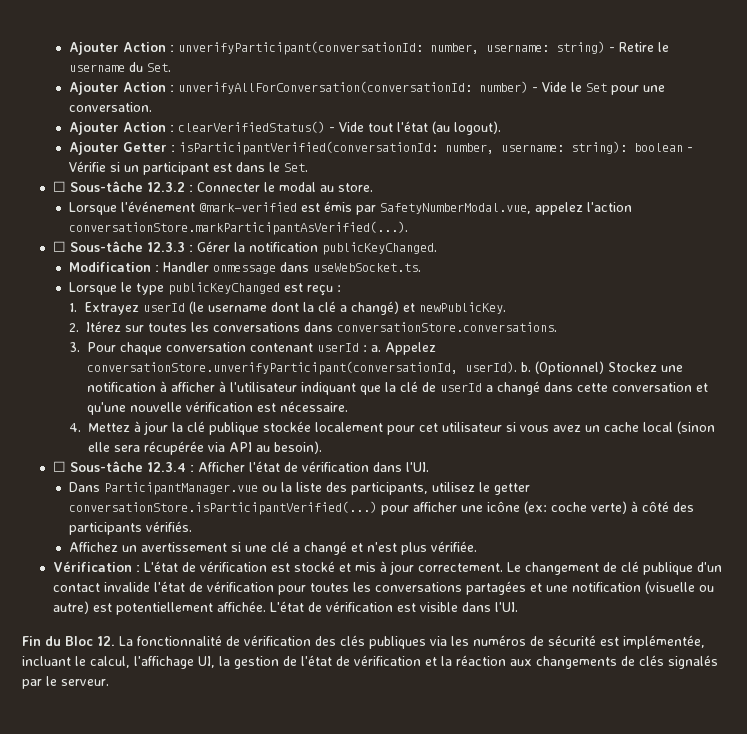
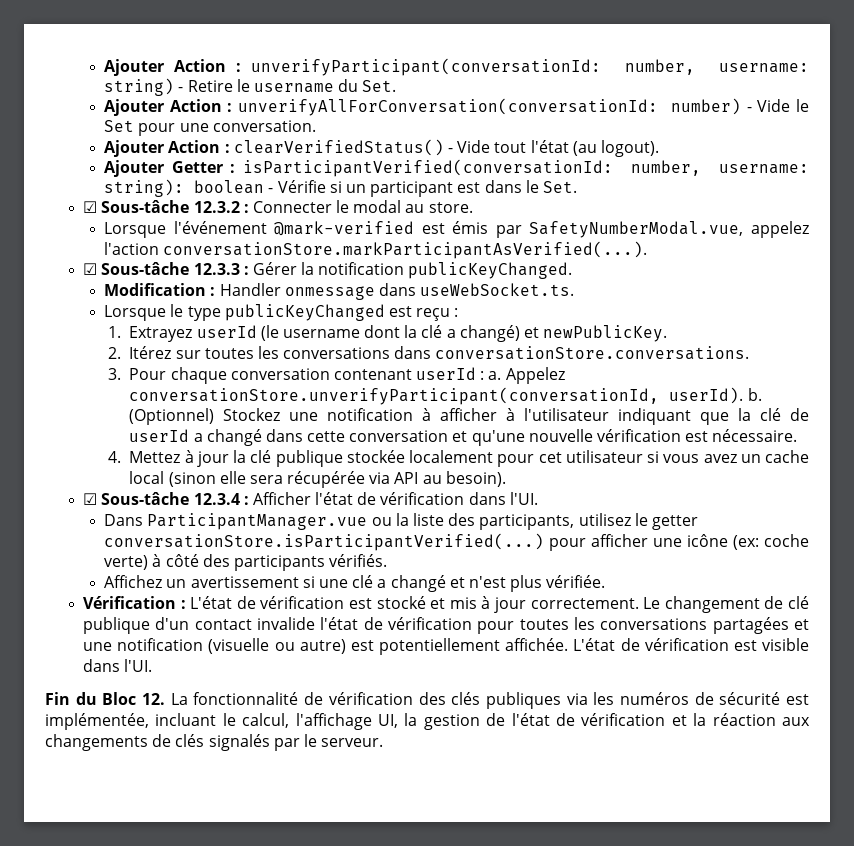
[53,181,67,192] ☐ -> [83,201,98,213] ☑
[53,241,67,252] ☐ -> [83,263,98,275] ☑
[53,461,67,472] ☐ -> [83,493,98,505] ☑

